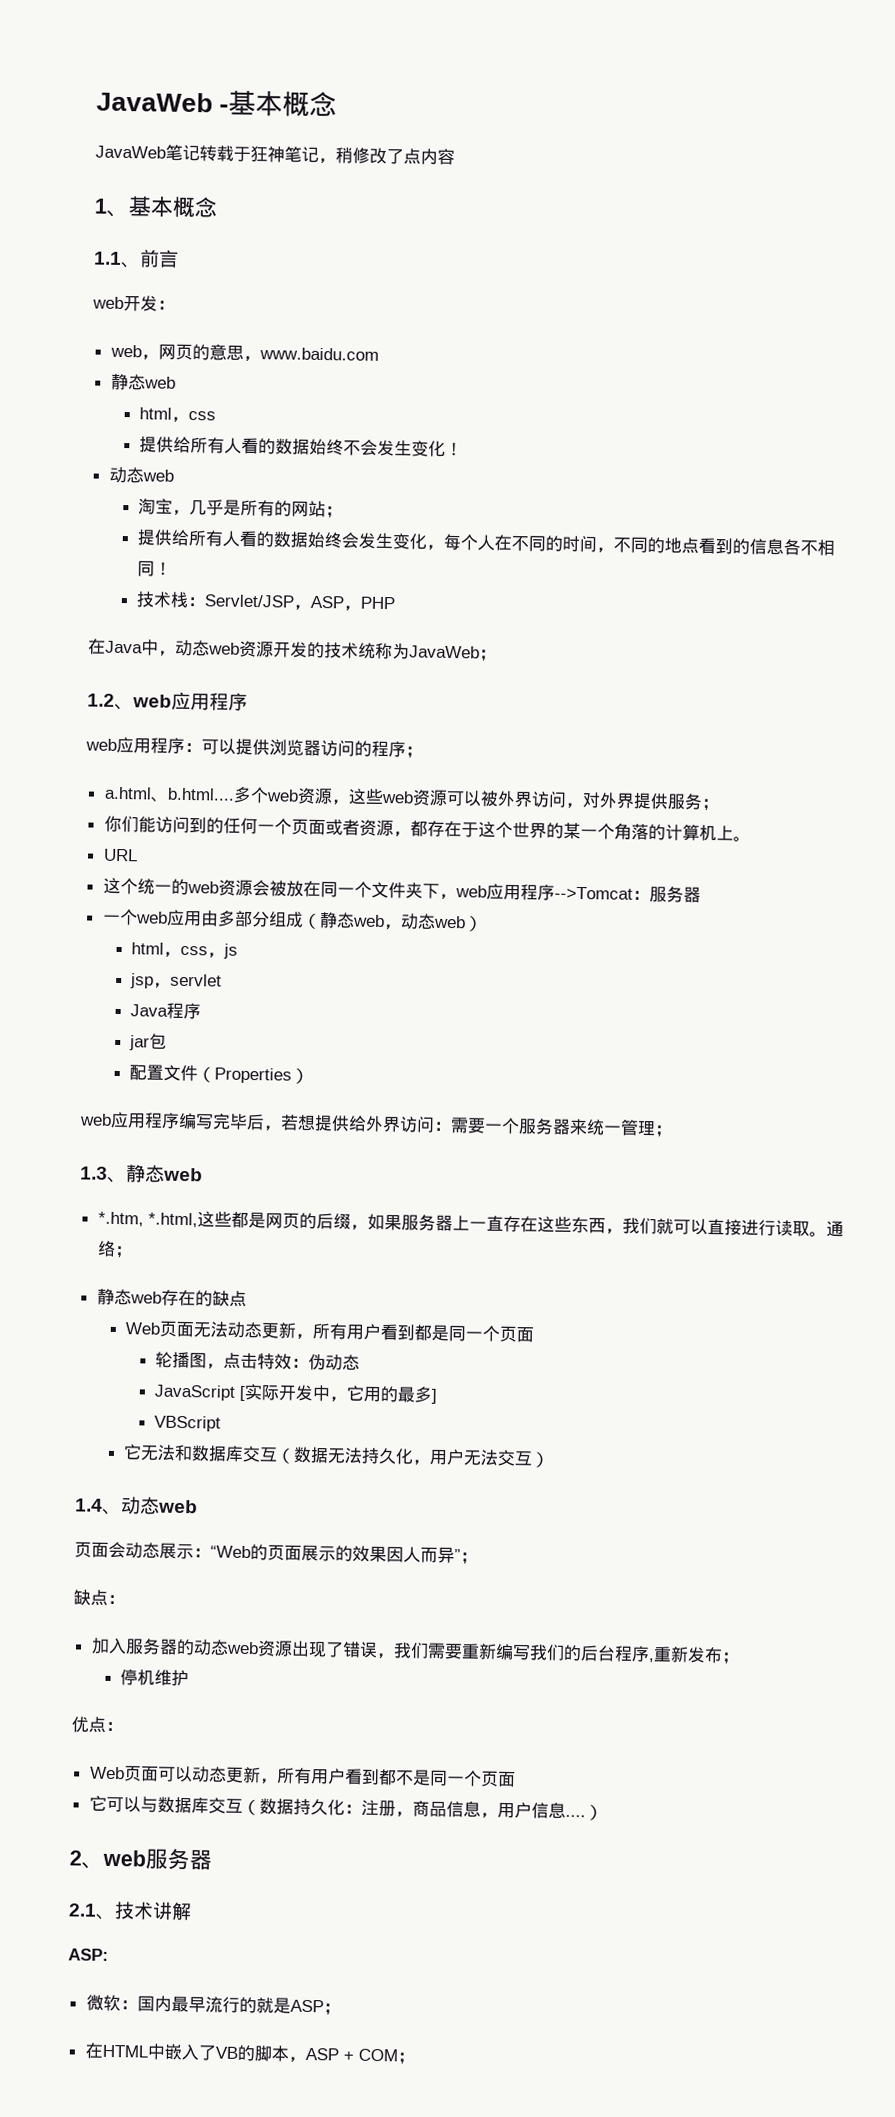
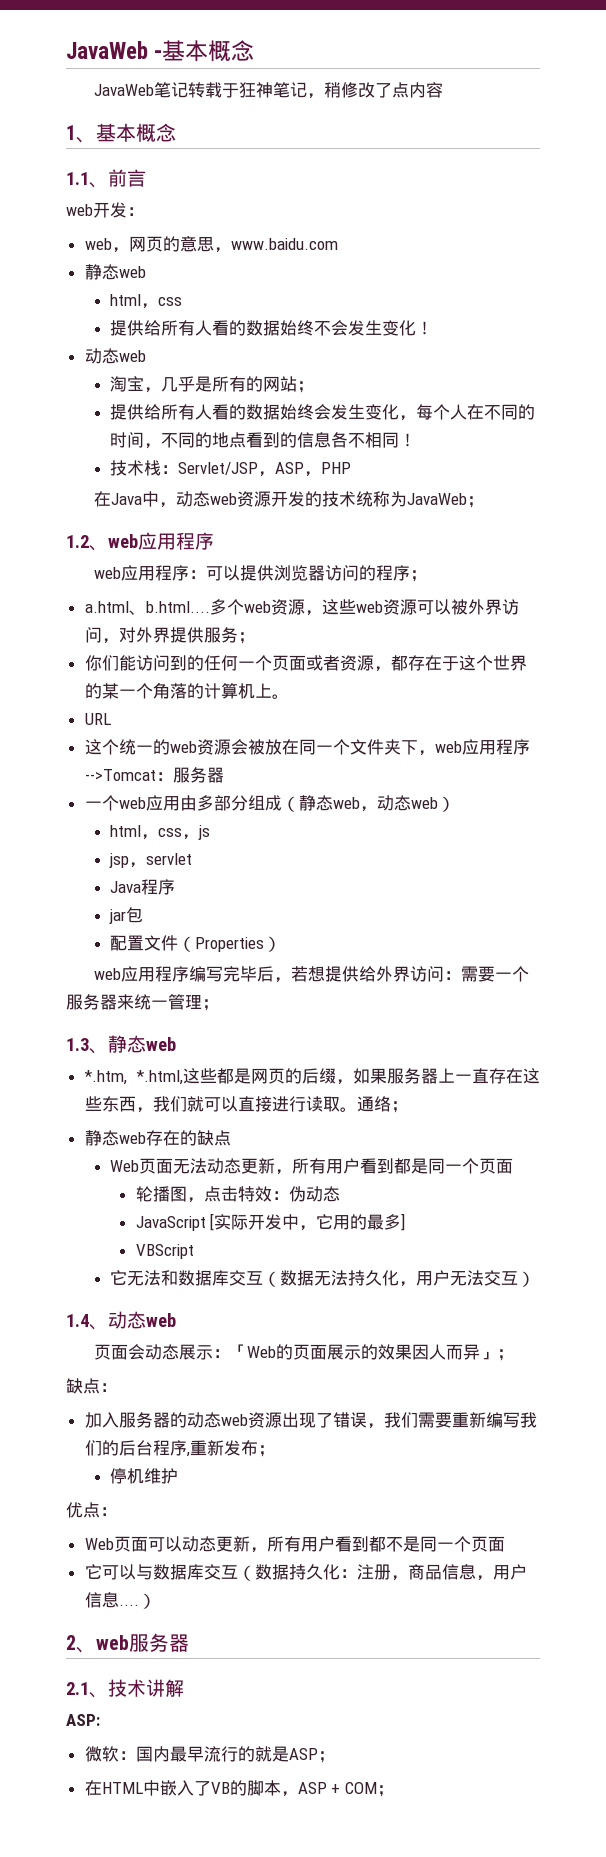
[210,1545,251,1559] “Web -> [230,1344,277,1358] 「Web
[454,1549,461,1562] ” -> [480,1351,498,1360] 」

